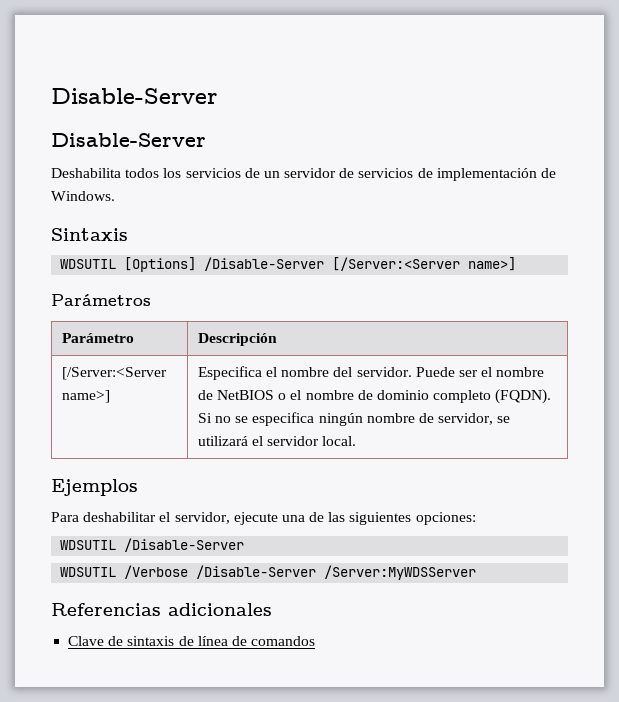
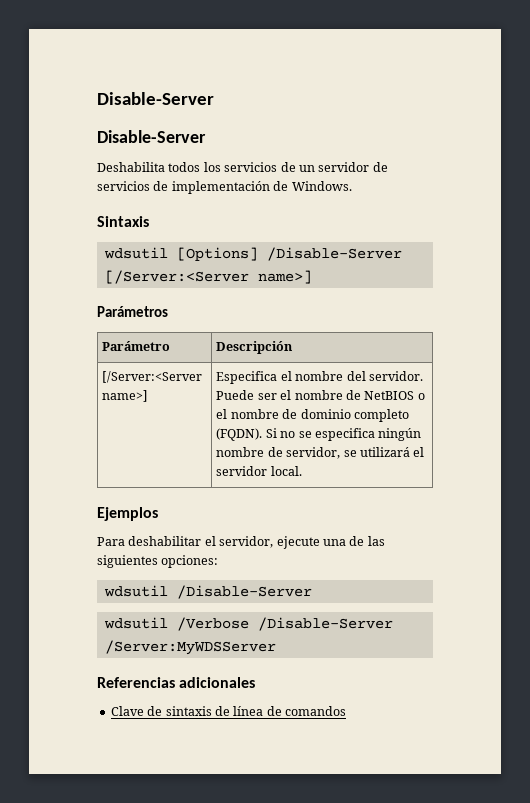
[60,259,117,269] WDSUTIL -> [103,247,168,259] wdsutil
[60,540,117,550] WDSUTIL -> [103,585,168,597] wdsutil
[60,567,117,577] WDSUTIL -> [103,617,168,629] wdsutil

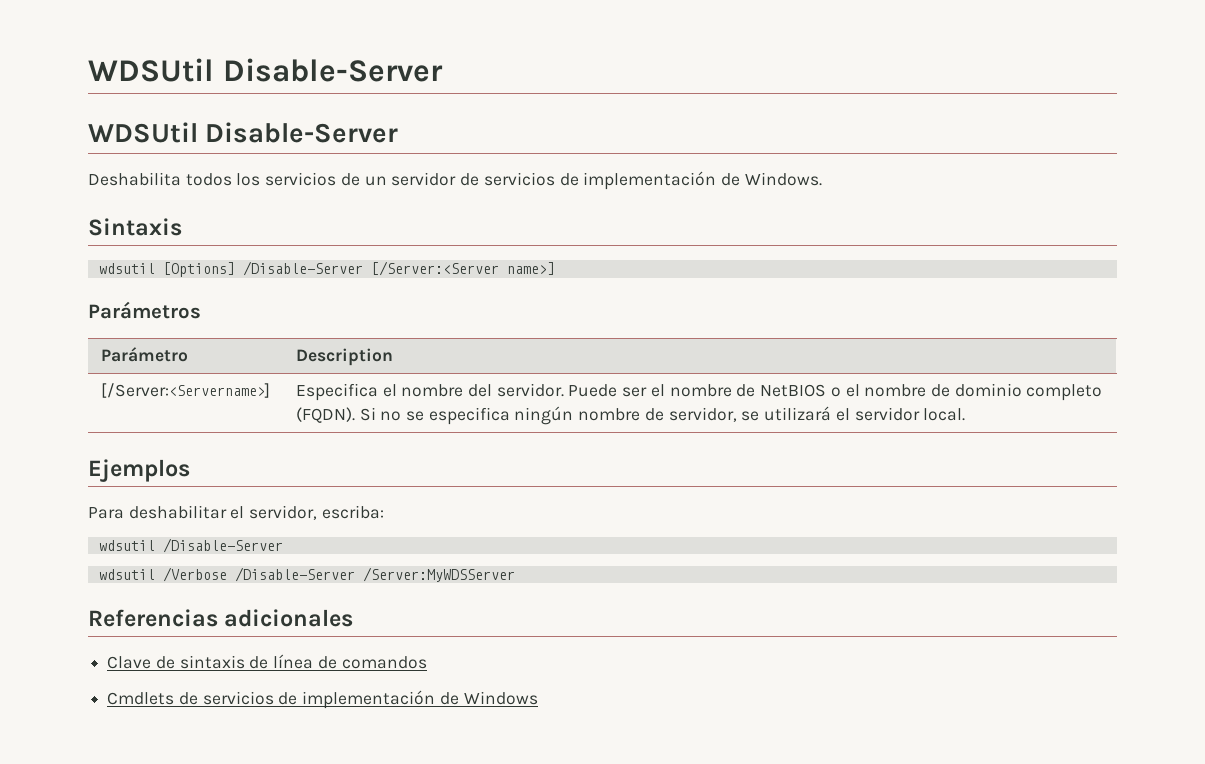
[97,92,214,105] Disable-Server // -> [88,58,443,82] [88,122,198,143] WDSUtil Disable-Server // WDSUtil
[216,341,294,354] [102,371,203,383] [102,390,149,402] Descripción // [/Server:<Server name>] -> [295,348,393,366] [100,383,270,398] Description // [/Server:<Servername>]
[276,536,385,549] [97,555,219,568] ejecute una de las siguientes opciones: -> [321,505,384,519] escriba:
(346, 711) none -> [107,690,538,709] // Cmdlets de servicios de implementación de Windows

